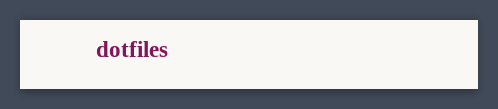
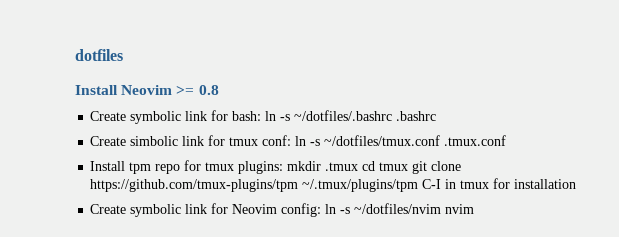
(168, 49) none -> [75,85,219,95] [90,110,437,124] [90,135,507,146] [90,160,462,174] [90,178,577,192] [90,203,475,217] // Install Neovim >= 0.8 // Create symbolic link for bash: ln -s ~/dotfiles/.bashrc .bashrc // Create simbolic link for tmux conf: ln -s ~/dotfiles/tmux.conf .tmux.conf // Install tpm repo for tmux plugins: mkdir .tmux cd tmux git clone https://github.com/tmux-plugins/tpm ~/.tmux/plugins/tpm C-I in tmux for installation // Create symbolic link for Neovim config: ln -s ~/dotfiles/nvim nvim

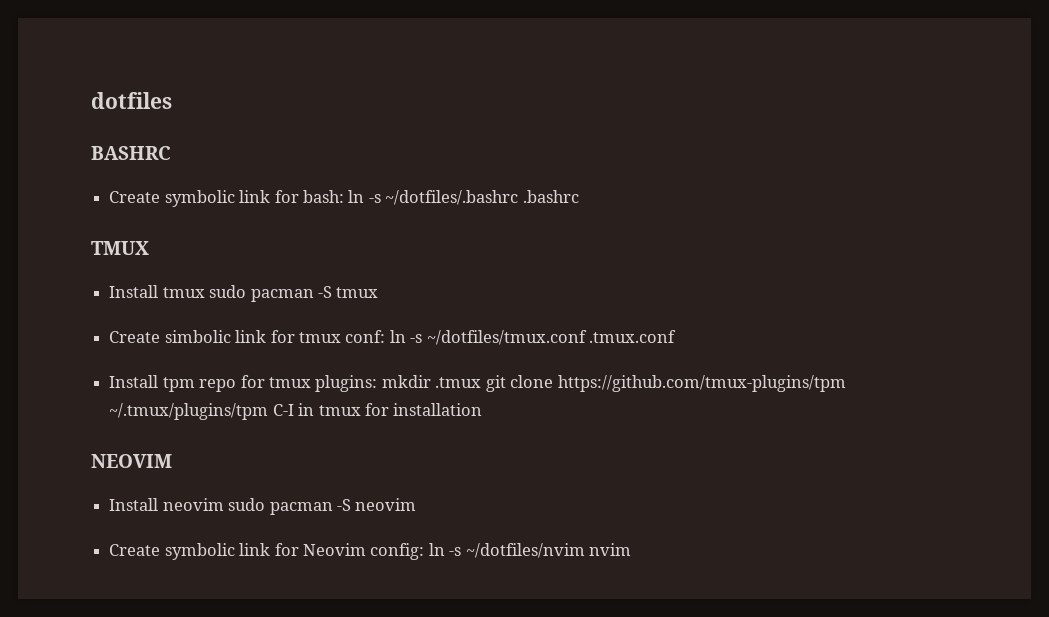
[75,85,219,95] Install Neovim >= 0.8 -> [91,146,171,160] BASHRC
(437, 116) none -> [91,241,149,255] [109,285,379,302] // TMUX // Install tmux sudo pacman -S tmux
[362,161,409,171] cd tmux -> (482, 382) none
(577, 184) none -> [91,454,172,468] [109,498,417,515] // NEOVIM // Install neovim sudo pacman -S neovim

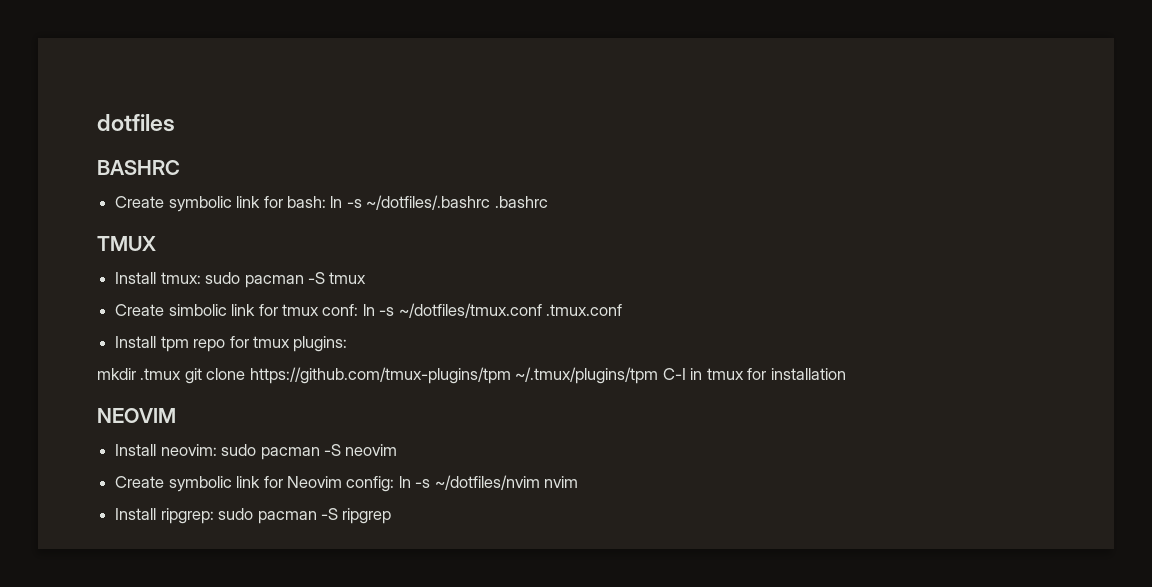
[162,287,205,298] tmux -> [160,272,201,284] tmux:
(378, 383) none -> (348, 344) //
[162,498,224,511] neovim -> [160,444,217,456] neovim:
(632, 549) none -> [115,508,392,524] // Install ripgrep: sudo pacman -S ripgrep

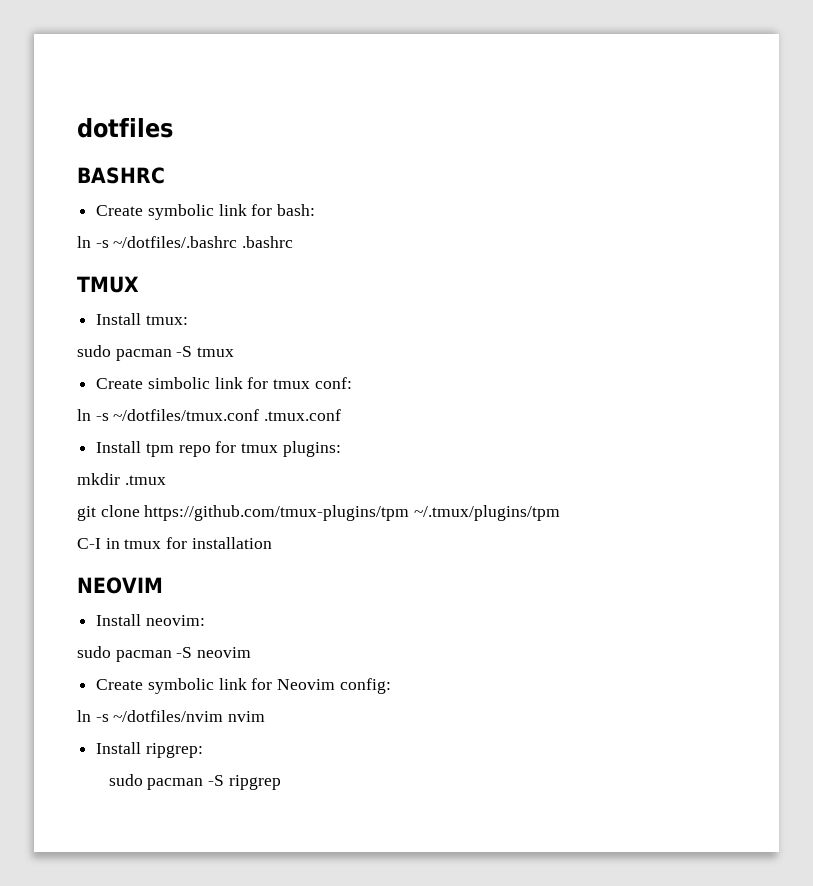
(326, 202) none -> (316, 210) //
(201, 278) none -> (188, 320) //
(359, 310) none -> (352, 383) //
(182, 374) none -> (166, 480) //
(659, 375) none -> (561, 513) //
(217, 450) none -> (205, 620) //
(395, 484) none -> (391, 686) //
(214, 516) none -> (203, 750) //

